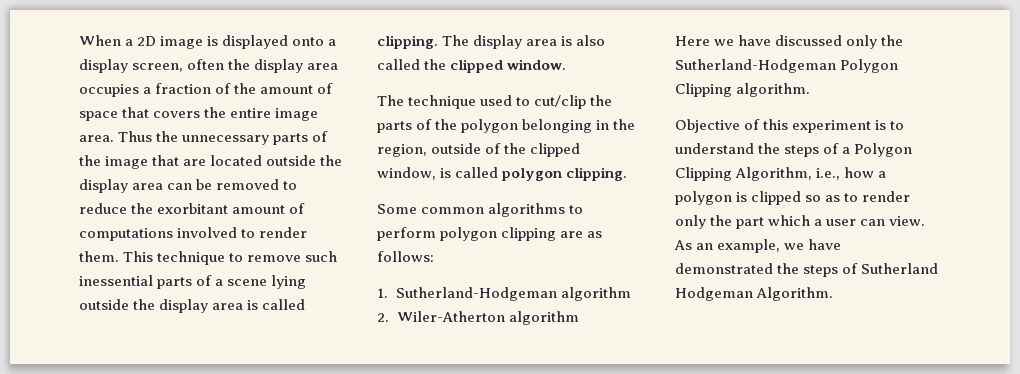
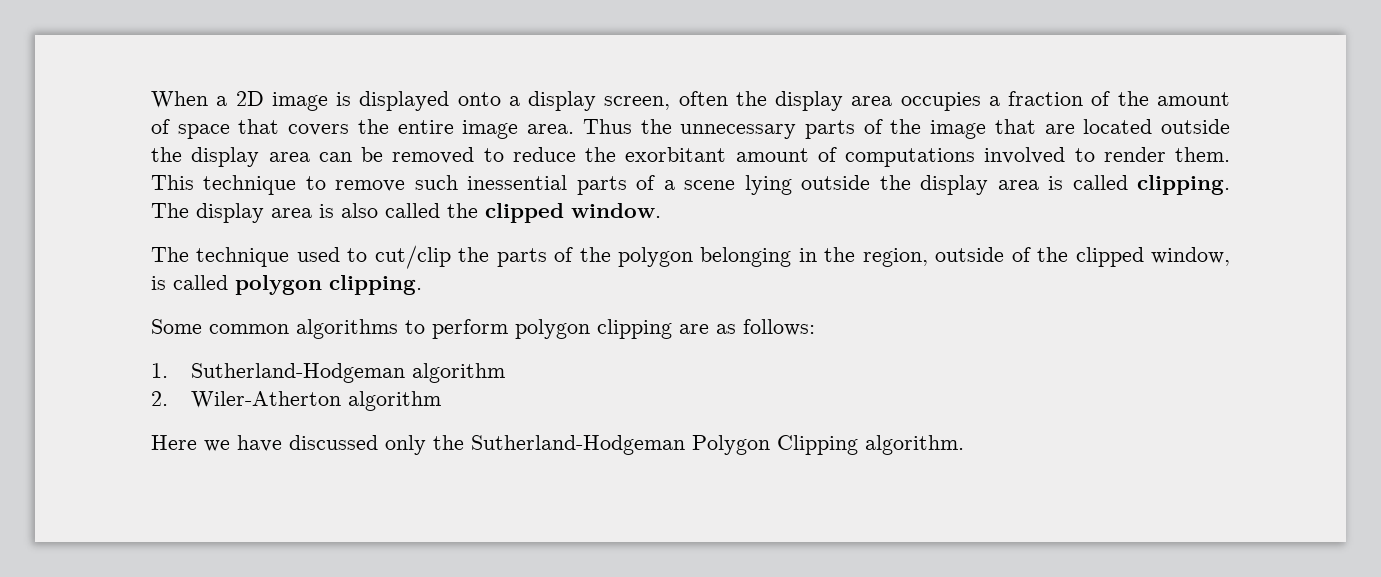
[675,119,905,133] [675,143,913,157] [675,167,887,181] [675,191,911,205] [675,215,926,229] [674,239,842,253] [675,263,939,277] [675,287,834,301] // Objective of this experiment is to understand the steps of a Polygon Clipping Algorithm, i.e., how a polygon is clipped so as to render only the part which a user can view. As an example, we have demonstrated the steps of Sutherland Hodgeman Algorithm. -> (964, 445) none

